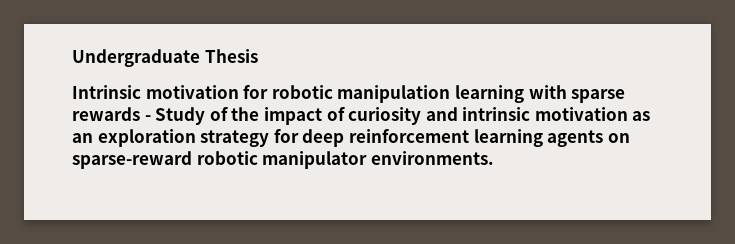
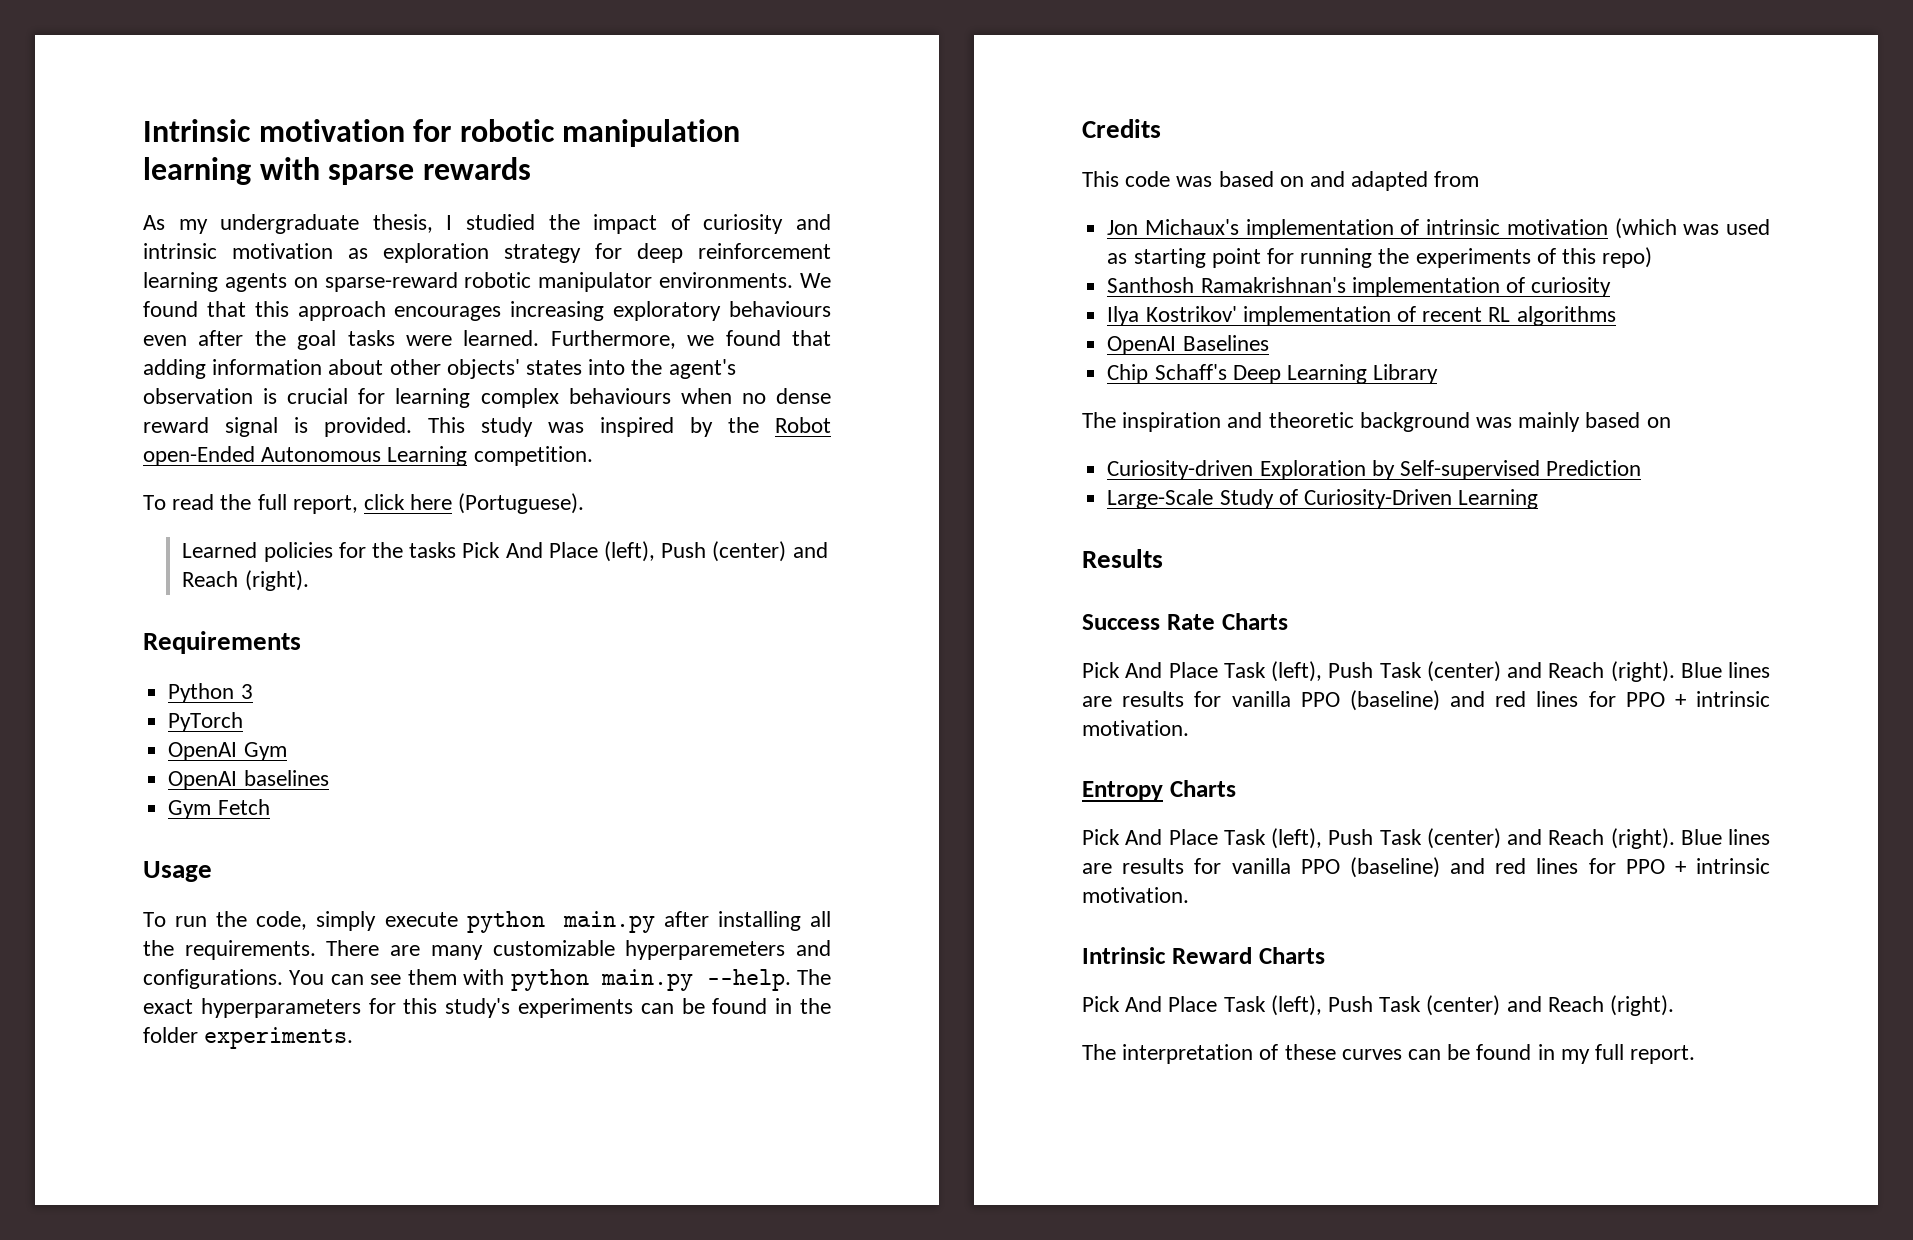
[72,49,258,67] Undergraduate Thesis // -> (143, 130) none
[144,107,228,125] - Study of -> [143,214,535,234] // As my undergraduate thesis, I studied
[72,133,93,143] an -> (368, 253) none
(494, 158) none -> [800,273,831,288] [143,301,831,321] [143,330,831,350] [143,359,736,379] [143,388,831,408] [143,417,831,437] [143,446,593,466] [143,493,585,514] [182,541,828,562] [182,570,309,591] [143,631,301,654] [168,683,253,703] [168,712,244,732] [168,742,287,761] [168,770,329,790] [168,799,270,819] [143,861,212,882] [143,911,831,933] [143,940,831,960] [143,969,831,991] [143,998,831,1018] [143,1027,354,1049] [1082,119,1161,138] [1082,171,1480,191] [1107,218,1770,239] [1107,247,1653,268] [1107,277,1612,297] [1107,306,1616,326] [1107,335,1269,355] [1107,364,1439,384] [1082,412,1671,432] [1107,460,1642,480] [1107,489,1539,509] [1082,549,1163,568] [1082,613,1288,630] [1082,661,1770,682] [1082,690,1770,711] [1082,720,1189,736] [1082,780,1236,801] [1082,828,1770,849] [1082,857,1770,878] [1082,887,1189,903] [1082,947,1325,964] [1082,995,1675,1016] [1082,1044,1696,1064] We found that this approach encourages increasing exploratory behaviours even after the goal tasks were learned. Furthermore, we found that adding information about other objects' states into the agent's observation is crucial for learning complex behaviours when no dense reward signal is provided. This study was inspired by the Robot open-Ended Autonomous Learning competition. // To read the full report, click here (Portuguese). // Learned policies for the tasks Pick And Place (left), Push (center) and Reach (right). // Requirements // Python 3 // PyTorch // OpenAI Gym // OpenAI baselines // Gym Fetch // Usage // To run the code, simply execute python main.py after installing all the requirements. There are many customizable hyperparemeters and configurations. You can see them with python main.py --help. The exact hyperparameters for this study's experiments can be found in the folder experiments. // Credits // This code was based on and adapted from // Jon Michaux's implementation of intrinsic motivation (which was used as starting point for running the experiments of this repo) // Santhosh Ramakrishnan's implementation of curiosity // Ilya Kostrikov' implementation of recent RL algorithms // OpenAI Baselines // Chip Schaff's Deep Learning Library // The inspiration and theoretic background was mainly based on // Curiosity-driven Exploration by Self-supervised Prediction // Large-Scale Study of Curiosity-Driven Learning // Results // Success Rate Charts // Pick And Place Task (left), Push Task (center) and Reach (right). Blue lines are results for vanilla PPO (baseline) and red lines for PPO + intrinsic motivation. // Entropy Charts // Pick And Place Task (left), Push Task (center) and Reach (right). Blue lines are results for vanilla PPO (baseline) and red lines for PPO + intrinsic motivation. // Intrinsic Reward Charts // Pick And Place Task (left), Push Task (center) and Reach (right). // The interpretation of these curves can be found in my full report.

